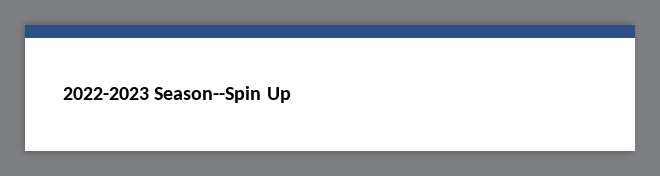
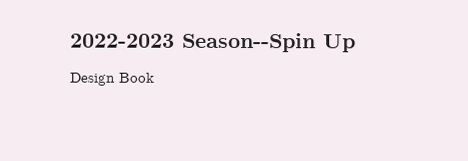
(291, 95) none -> [69,72,155,86] // Design Book

